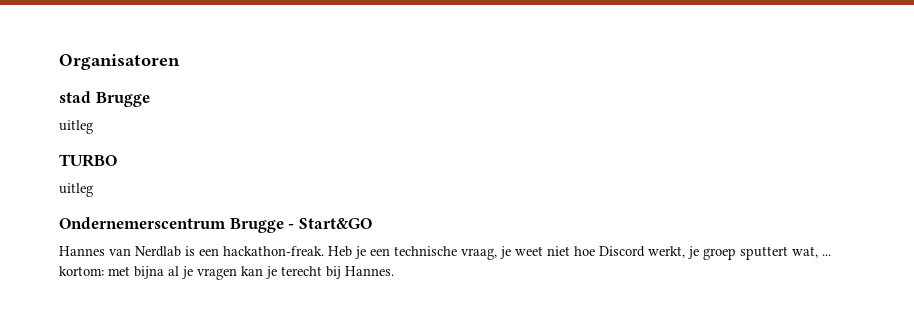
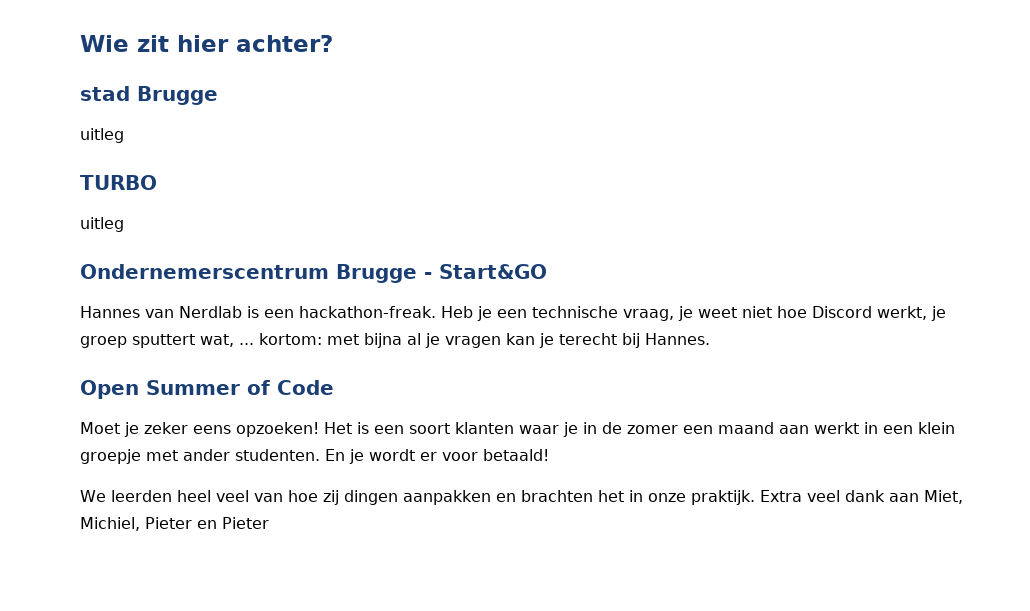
[59,54,180,70] Organisatoren -> [80,35,333,52] Wie zit hier achter?
(394, 271) none -> [80,380,334,399] [80,422,955,437] [80,449,549,464] [80,490,963,505] [80,517,269,531] // Open Summer of Code // Moet je zeker eens opzoeken! Het is een soort klanten waar je in de zomer een maand aan werkt in een klein groepje met ander studenten. En je wordt er voor betaald! // We leerden heel veel van hoe zij dingen aanpakken en brachten het in onze praktijk. Extra veel dank aan Miet, Michiel, Pieter en Pieter

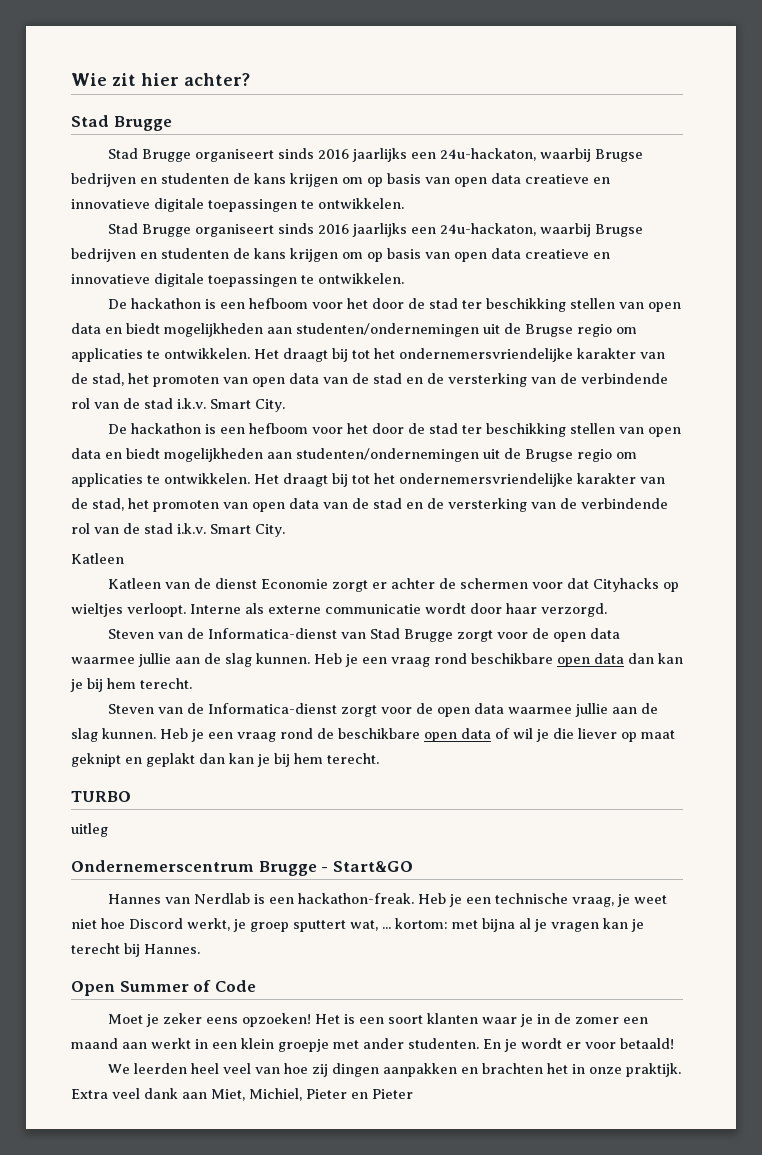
[80,86,130,101] stad -> [71,115,109,127] Stad
[80,128,124,143] uitleg -> [108,148,644,162] [71,173,610,187] [71,198,404,212] [108,223,644,237] [71,248,610,262] [71,273,404,287] [108,298,682,312] [71,323,637,337] [71,348,665,362] [71,373,668,387] [71,398,285,412] [108,423,682,437] [71,448,637,462] [71,473,665,487] [71,498,668,512] [71,523,285,537] [71,553,124,564] [108,578,680,592] [71,603,607,617] [108,628,621,642] [71,653,683,667] [70,678,192,692] [108,703,659,717] [71,728,675,742] [71,753,379,767] Stad Brugge organiseert sinds 2016 jaarlijks een 24u-hackaton, waarbij Brugse bedrijven en studenten de kans krijgen om op basis van open data creatieve en innovatieve digitale toepassingen te ontwikkelen. // Stad Brugge organiseert sinds 2016 jaarlijks een 24u-hackaton, waarbij Brugse bedrijven en studenten de kans krijgen om op basis van open data creatieve en innovatieve digitale toepassingen te ontwikkelen. // De hackathon is een hefboom voor het door de stad ter beschikking stellen van open data en biedt mogelijkheden aan studenten/ondernemingen uit de Brugse regio om applicaties te ontwikkelen. Het draagt bij tot het ondernemersvriendelijke karakter van de stad, het promoten van open data van de stad en de versterking van de verbindende rol van de stad i.k.v. Smart City. // De hackathon is een hefboom voor het door de stad ter beschikking stellen van open data en biedt mogelijkheden aan studenten/ondernemingen uit de Brugse regio om applicaties te ontwikkelen. Het draagt bij tot het ondernemersvriendelijke karakter van de stad, het promoten van open data van de stad en de versterking van de verbindende rol van de stad i.k.v. Smart City. // Katleen // Katleen van de dienst Economie zorgt er achter de schermen voor dat Cityhacks op wieltjes verloopt. Interne als externe communicatie wordt door haar verzorgd. // Steven van de Informatica-dienst van Stad Brugge zorgt voor de open data waarmee jullie aan de slag kunnen. Heb je een vraag rond beschikbare open data dan kan je bij hem terecht. // Steven van de Informatica-dienst zorgt voor de open data waarmee jullie aan de slag kunnen. Heb je een vraag rond de beschikbare open data of wil je die liever op maat geknipt en geplakt dan kan je bij hem terecht.

